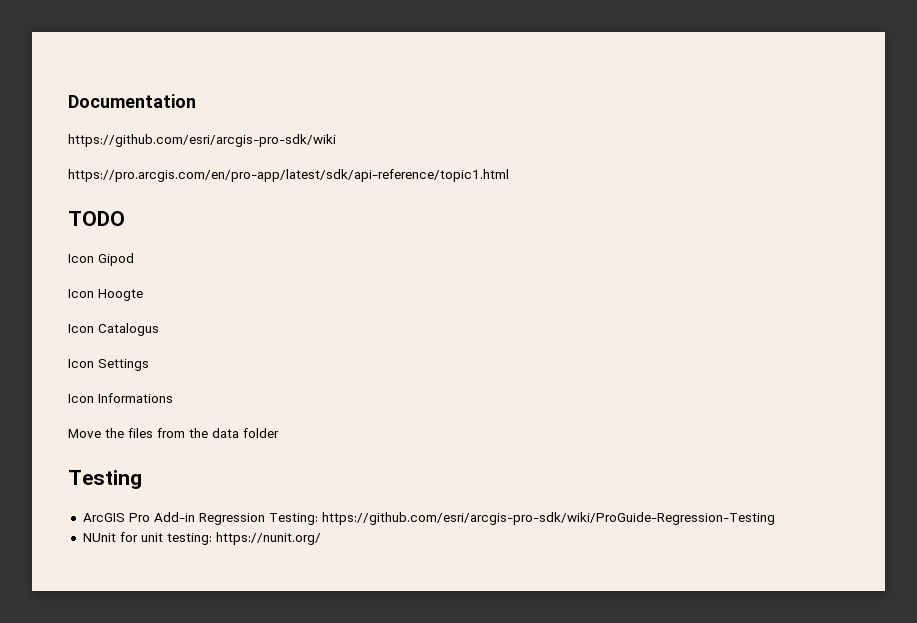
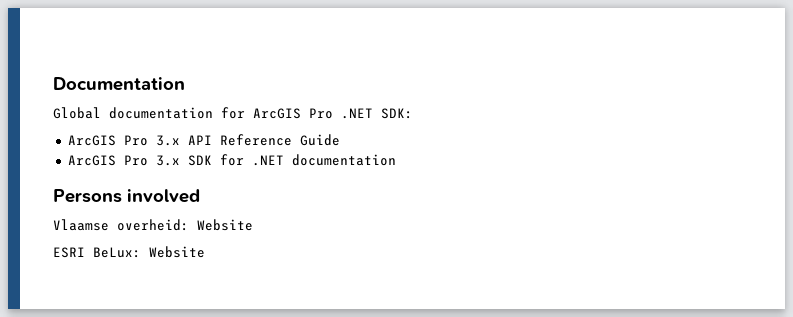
[68,134,336,147] [68,169,509,182] [68,211,125,226] [68,253,134,266] [68,289,143,301] [68,323,159,336] [68,359,149,371] [68,393,173,403] [68,428,279,438] [68,470,142,489] [82,512,775,525] [82,532,321,545] https://github.com/esri/arcgis-pro-sdk/wiki // https://pro.arcgis.com/en/pro-app/latest/sdk/api-reference/topic1.html // TODO // Icon Gipod // Icon Hoogte // Icon Catalogus // Icon Settings // Icon Informations // Move the files from the data folder // Testing // ArcGIS Pro Add-in Regression Testing: https://github.com/esri/arcgis-pro-sdk/wiki/ProGuide-Regression-Testing // NUnit for unit testing: https://nunit.org/ -> [53,107,413,119] [67,134,340,146] [67,154,396,166] [53,189,200,203] [53,219,253,231] [53,246,205,258] Global documentation for ArcGIS Pro .NET SDK: // ArcGIS Pro 3.x API Reference Guide // ArcGIS Pro 3.x SDK for .NET documentation // Persons involved // Vlaamse overheid: Website // ESRI BeLux: Website

